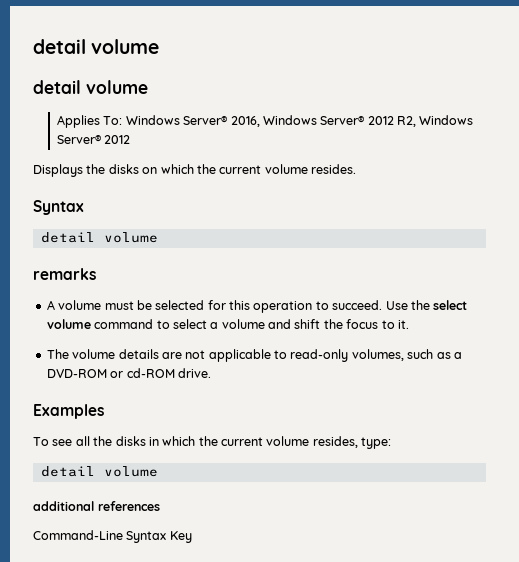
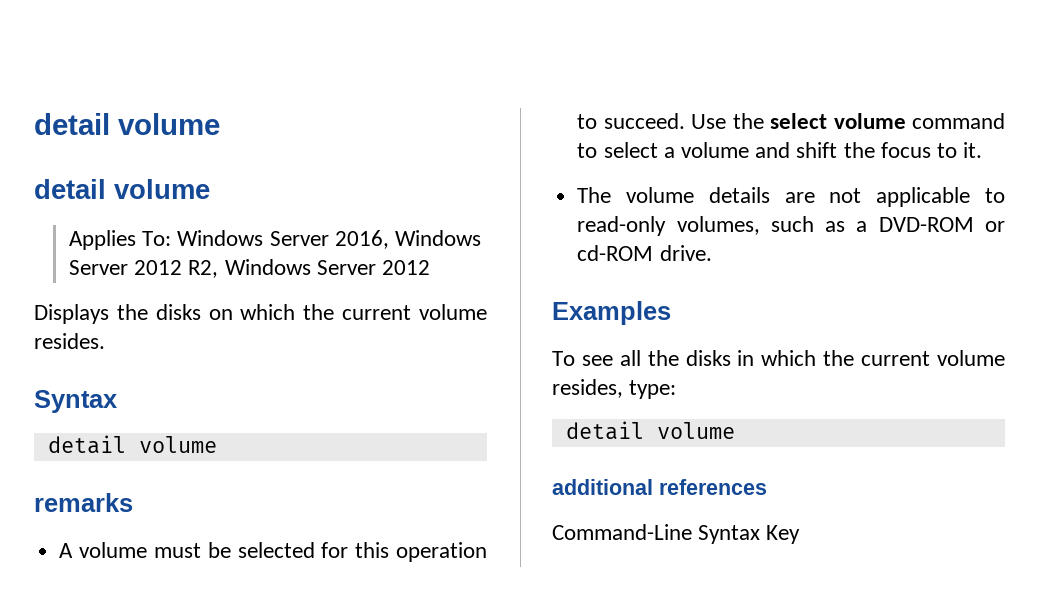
[183,116,228,125] Server® -> [269,231,329,246] Server
[320,116,365,125] Server® -> [68,260,128,275] Server
[57,135,102,144] Server® -> [316,260,376,275] Server

